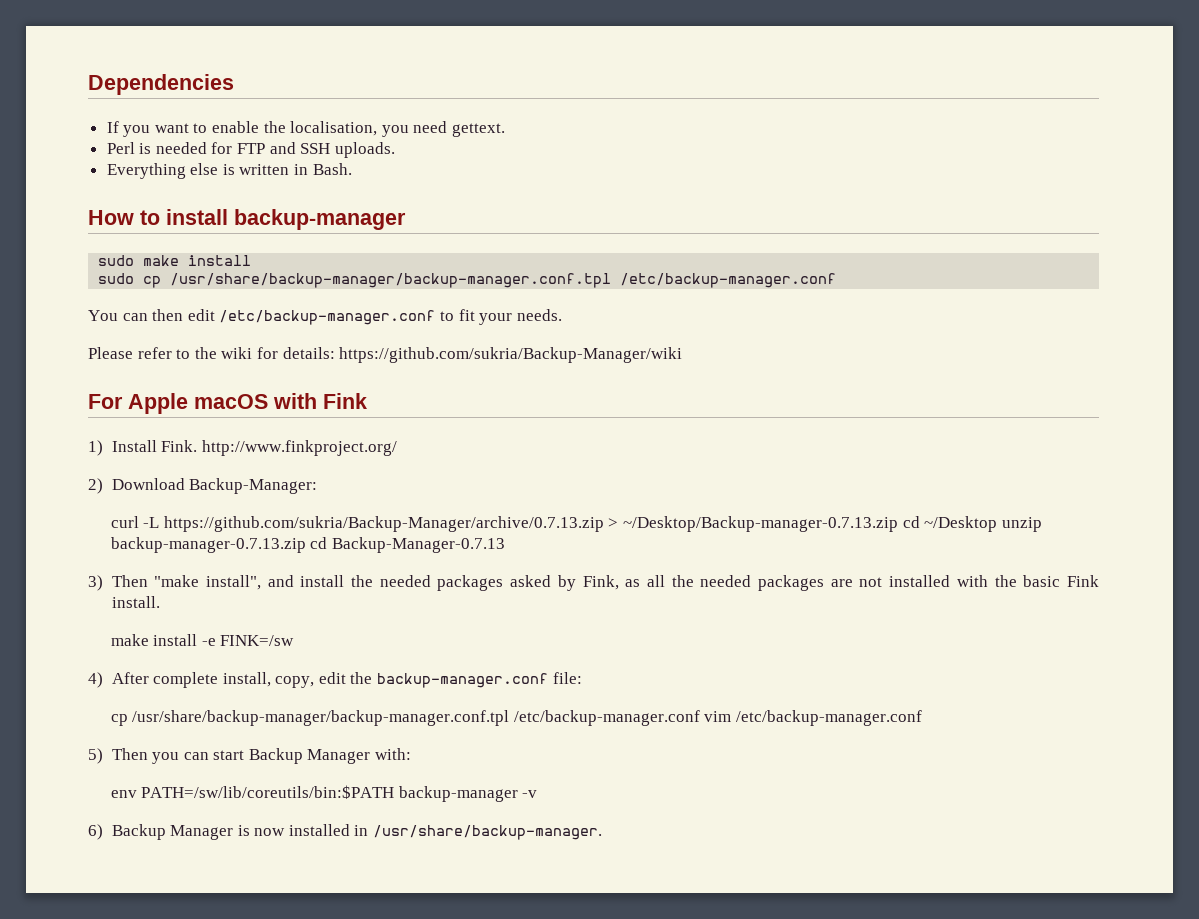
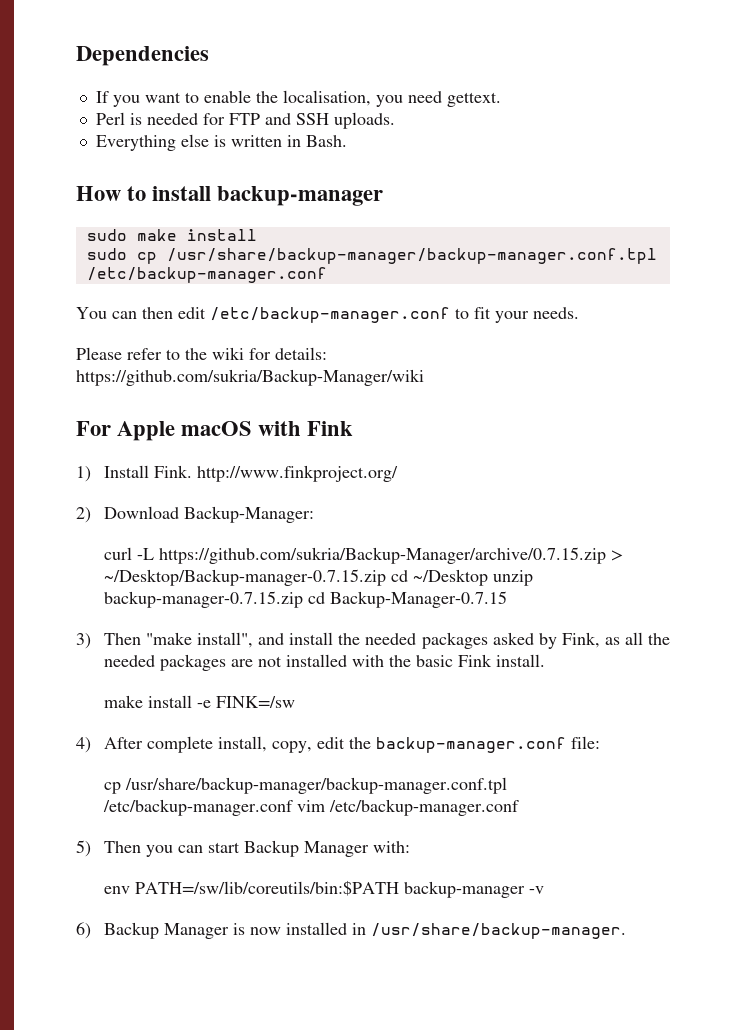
[163,516,1042,532] [110,537,505,553] https://github.com/sukria/Backup-Manager/archive/0.7.13.zip > ~/Desktop/Backup-manager-0.7.13.zip cd ~/Desktop unzip backup-manager-0.7.13.zip cd Backup-Manager-0.7.13 -> [159,547,624,564] [104,569,534,586] [104,591,508,608] https://github.com/sukria/Backup-Manager/archive/0.7.15.zip > ~/Desktop/Backup-manager-0.7.15.zip cd ~/Desktop unzip backup-manager-0.7.15.zip cd Backup-Manager-0.7.15

